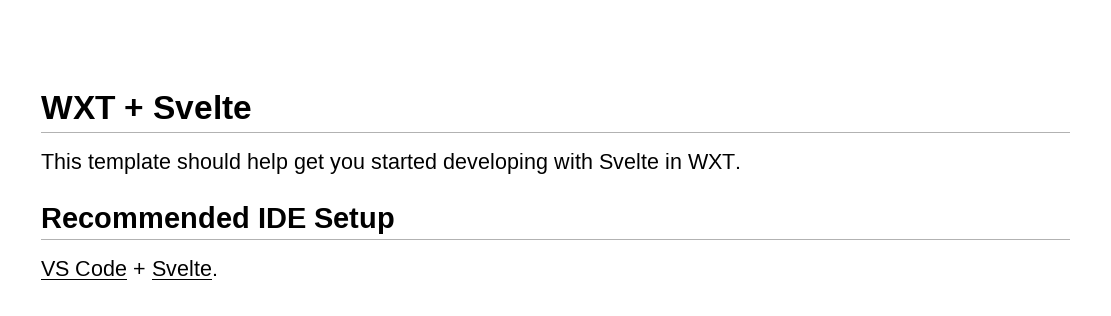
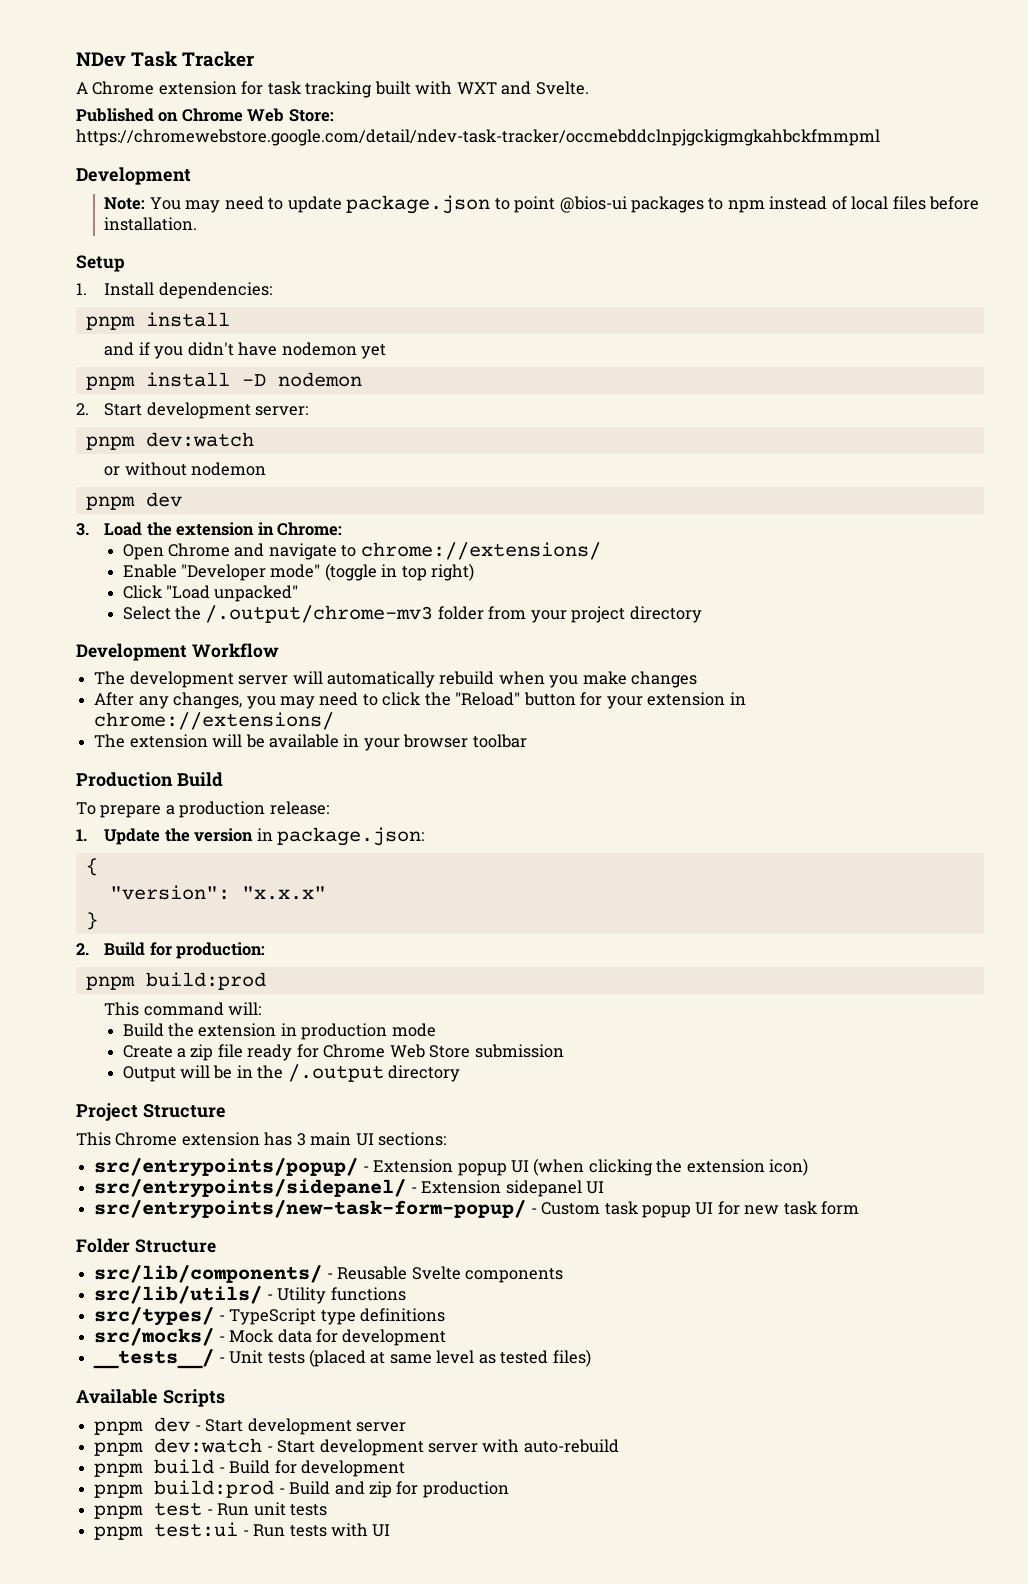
[41,95,253,119] [41,153,741,174] [41,206,395,234] [41,260,218,276] WXT + Svelte // This template should help get you started developing with Svelte in WXT. // Recommended IDE Setup // VS Code + Svelte. -> [76,51,255,67] [76,81,589,98] [76,108,334,122] [76,129,880,146] [76,167,191,185] [104,195,980,214] [104,217,198,231] [76,255,125,272] [76,282,272,299] [85,312,230,330] [104,342,387,359] [85,372,362,390] [76,402,309,419] [85,432,254,450] [104,462,267,476] [85,492,182,510] [76,522,343,536] [122,542,601,560] [122,563,475,581] [122,585,299,602] [122,605,702,623] [76,643,279,661] [94,671,698,688] [94,692,746,709] [94,712,335,730] [94,734,527,751] [76,772,223,787] [76,801,329,818] [76,827,425,846] [85,858,98,876] [109,885,326,900] [85,912,98,930] [76,942,266,959] [85,972,266,990] [104,1002,262,1016] [122,1023,436,1040] [122,1044,564,1061] [122,1064,461,1082] [76,1103,226,1121] [76,1132,447,1146] [94,1158,809,1177] [94,1179,604,1198] [94,1200,860,1219] [76,1238,216,1253] [94,1265,563,1283] [94,1286,406,1304] [94,1307,445,1326] [94,1328,447,1346] [93,1349,591,1369] [76,1389,225,1407] [94,1417,406,1435] [94,1438,619,1456] [94,1459,405,1477] [94,1480,509,1498] [94,1502,327,1519] [94,1522,391,1540] NDev Task Tracker // A Chrome extension for task tracking built with WXT and Svelte. // Published on Chrome Web Store: https://chromewebstore.google.com/detail/ndev-task-tracker/occmebddclnpjgckigmgkahbckfmmpml // Development // Note: You may need to update package.json to point @bios-ui packages to npm instead of local files before installation. // Setup // 1. Install dependencies: // pnpm install // and if you didn't have nodemon yet // pnpm install -D nodemon // 2. Start development server: // pnpm dev:watch // or without nodemon // pnpm dev // 3. Load the extension in Chrome: // Open Chrome and navigate to chrome://extensions/ // Enable "Developer mode" (toggle in top right) // Click "Load unpacked" // Select the /.output/chrome-mv3 folder from your project directory // Development Workflow // The development server will automatically rebuild when you make changes // After any changes, you may need to click the "Reload" button for your extension in chrome://extensions/ // The extension will be available in your browser toolbar // Production Build // To prepare a production release: // 1. Update the version in package.json: // { // "version": "x.x.x" // } // 2. Build for production: // pnpm build:prod // This command will: // Build the extension in production mode // Create a zip file ready for Chrome Web Store submission // Output will be in the /.output directory // Project Structure // This Chrome extension has 3 main UI sections: // src/entrypoints/popup/ - Extension popup UI (when clicking the extension icon) // src/entrypoints/sidepanel/ - Extension sidepanel UI // src/entrypoints/new-task-form-popup/ - Custom task popup UI for new task form // Folder Structure // src/lib/components/ - Reusable Svelte components // src/lib/utils/ - Utility functions // src/types/ - TypeScript type definitions // src/mocks/ - Mock data for development // __tests__/ - Unit tests (placed at same level as tested files) // Available Scripts // pnpm dev - Start development server // pnpm dev:watch - Start development server with auto-rebuild // pnpm build - Build for development // pnpm build:prod - Build and zip for production // pnpm test - Run unit tests // pnpm test:ui - Run tests with UI

